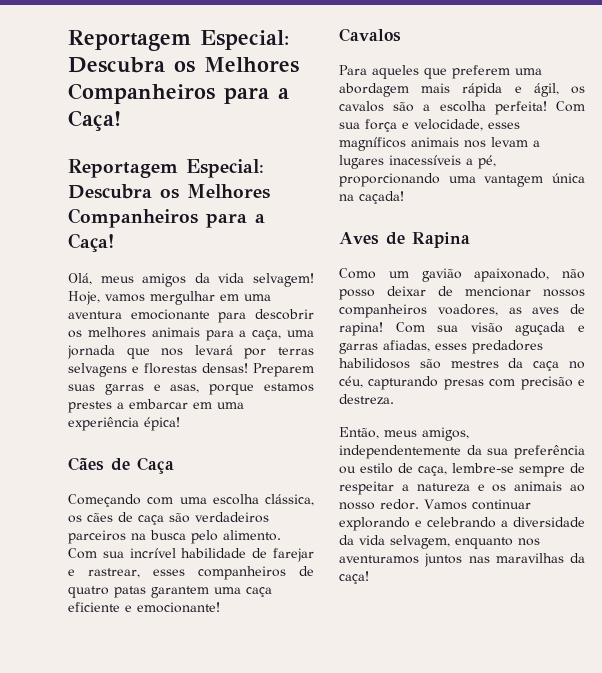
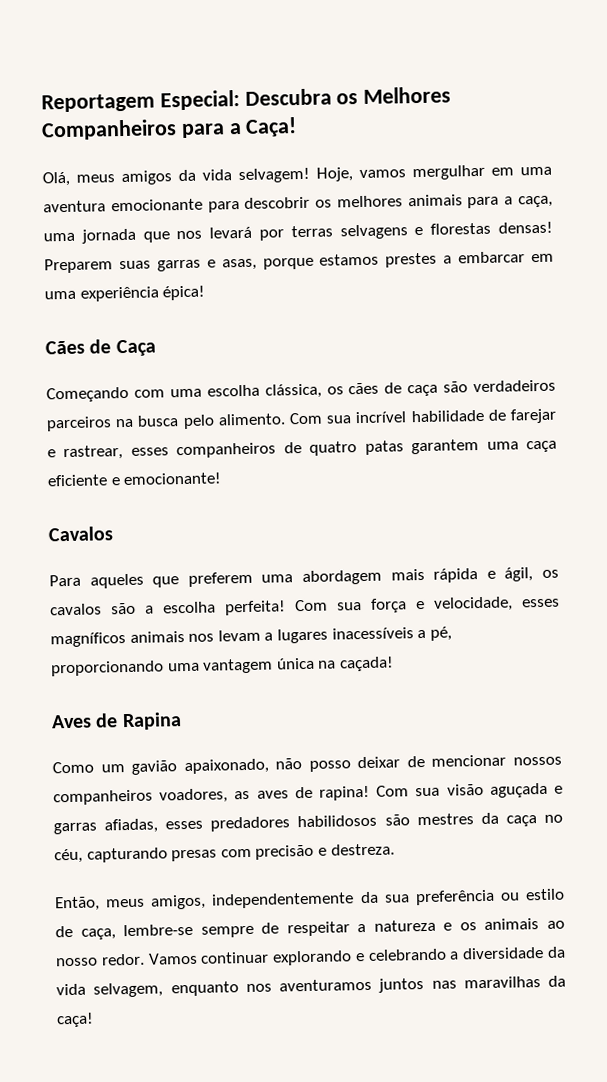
[68,30,289,51] [68,57,299,73] [68,83,289,104] [68,110,121,131] [68,159,264,178] [68,184,270,199] [68,208,265,228] [68,233,114,252] Reportagem Especial: Descubra os Melhores Companheiros para a Caça! // Reportagem Especial: Descubra os Melhores Companheiros para a Caça! -> [41,86,452,113] [41,117,298,141] Reportagem Especial: Descubra os Melhores Companheiros para a Caça!

